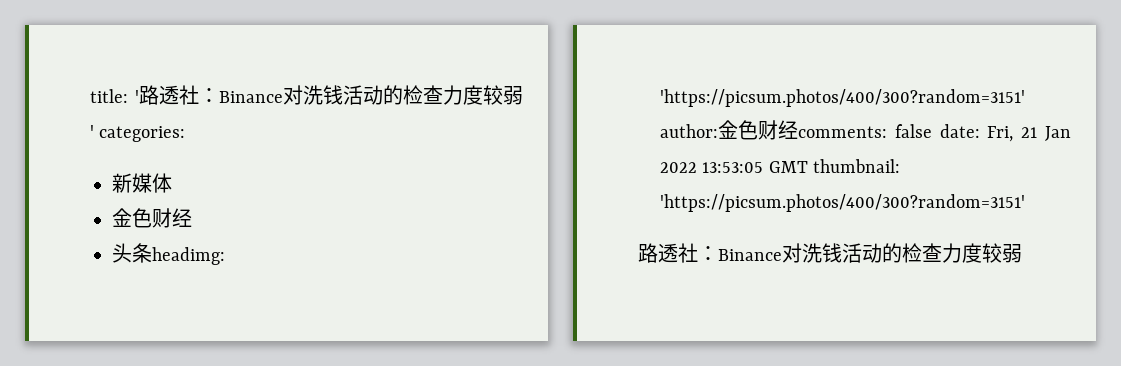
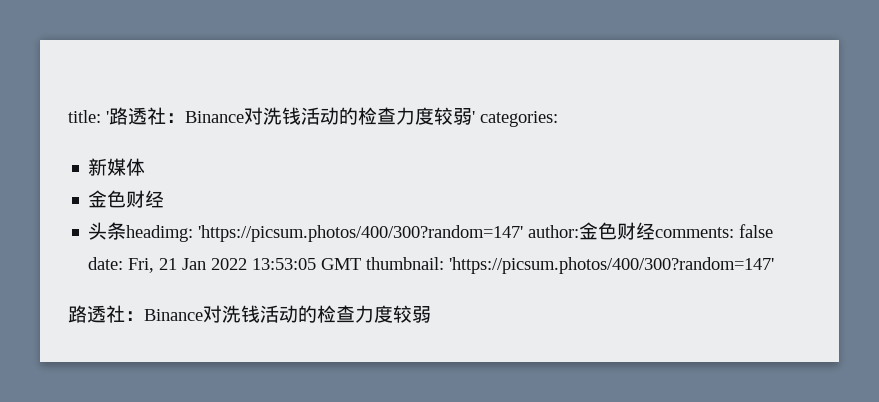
[660,89,1025,107] 'https://picsum.photos/400/300?random=3151' -> [198,225,524,242] 'https://picsum.photos/400/300?random=147'
[660,194,1025,212] 'https://picsum.photos/400/300?random=3151' -> [449,257,775,274] 'https://picsum.photos/400/300?random=147'

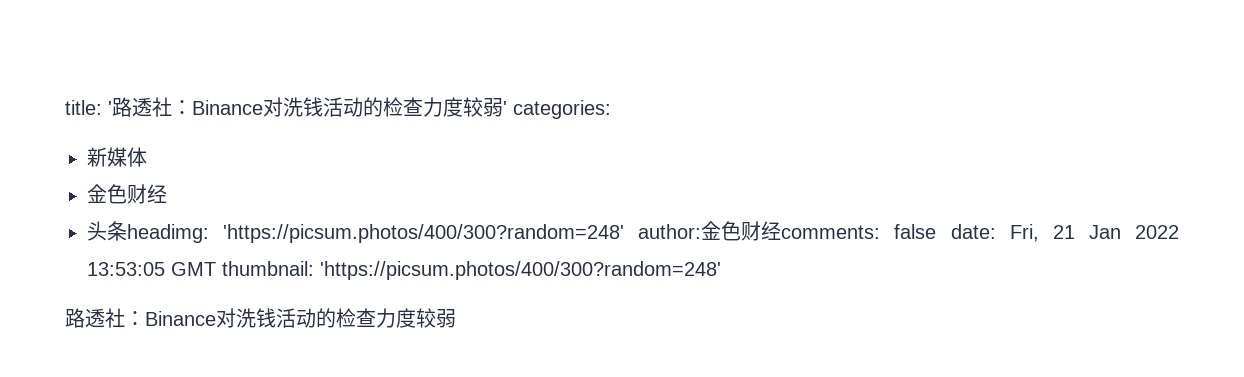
[198,225,524,242] 'https://picsum.photos/400/300?random=147' -> [223,224,625,243] 'https://picsum.photos/400/300?random=248'
[449,257,775,274] 'https://picsum.photos/400/300?random=147' -> [320,261,721,280] 'https://picsum.photos/400/300?random=248'

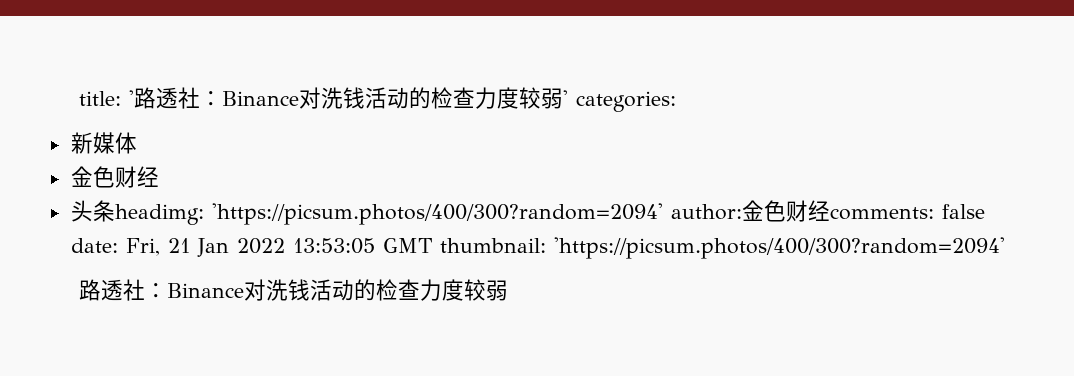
[223,224,625,243] 'https://picsum.photos/400/300?random=248' -> [211,203,663,225] 'https://picsum.photos/400/300?random=2094'
[320,261,721,280] 'https://picsum.photos/400/300?random=248' -> [553,237,1005,259] 'https://picsum.photos/400/300?random=2094'

